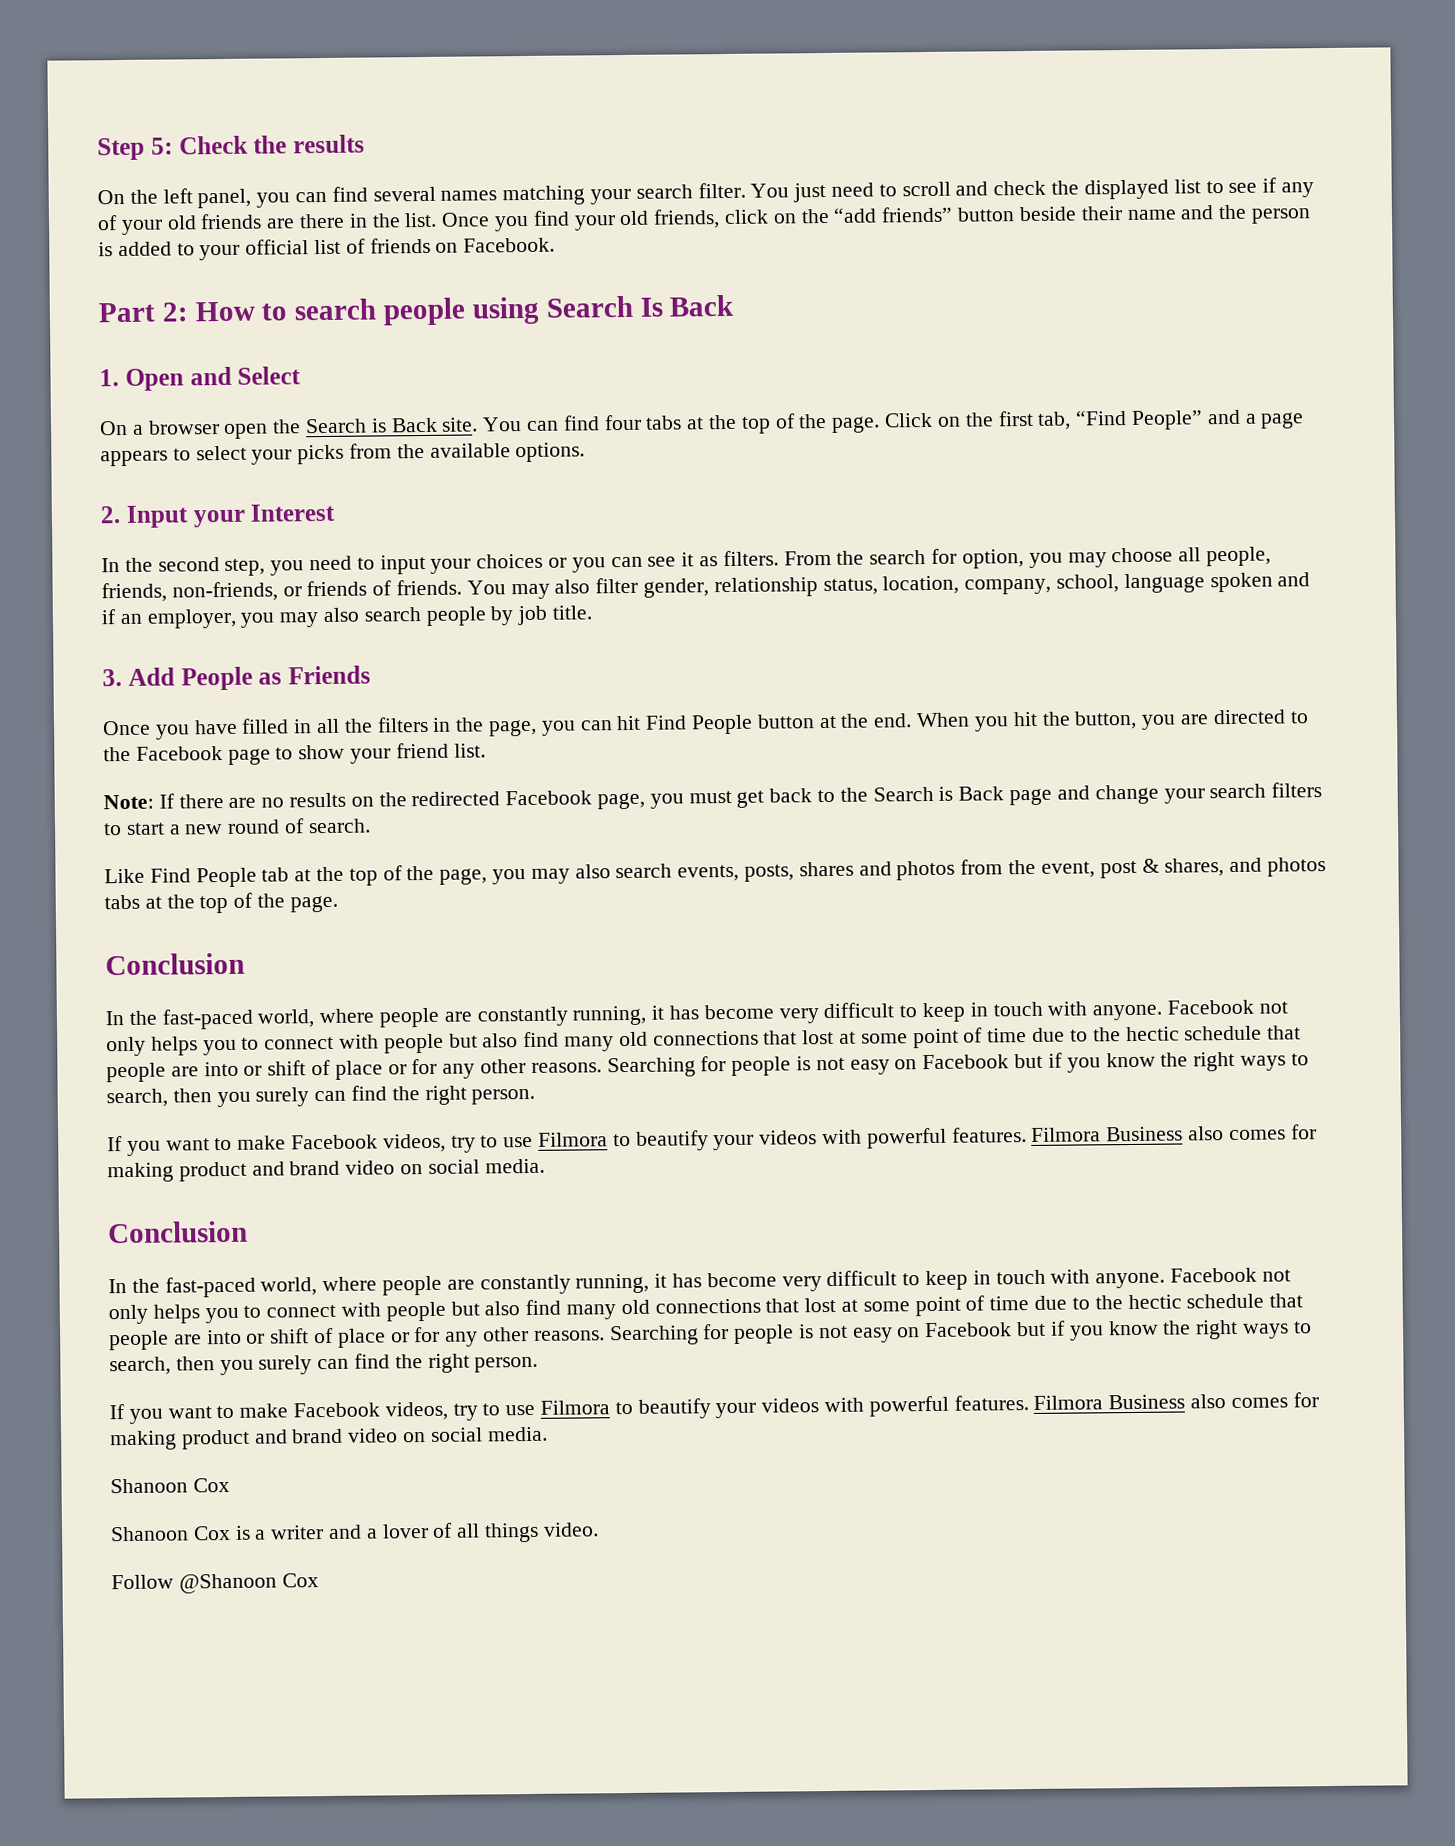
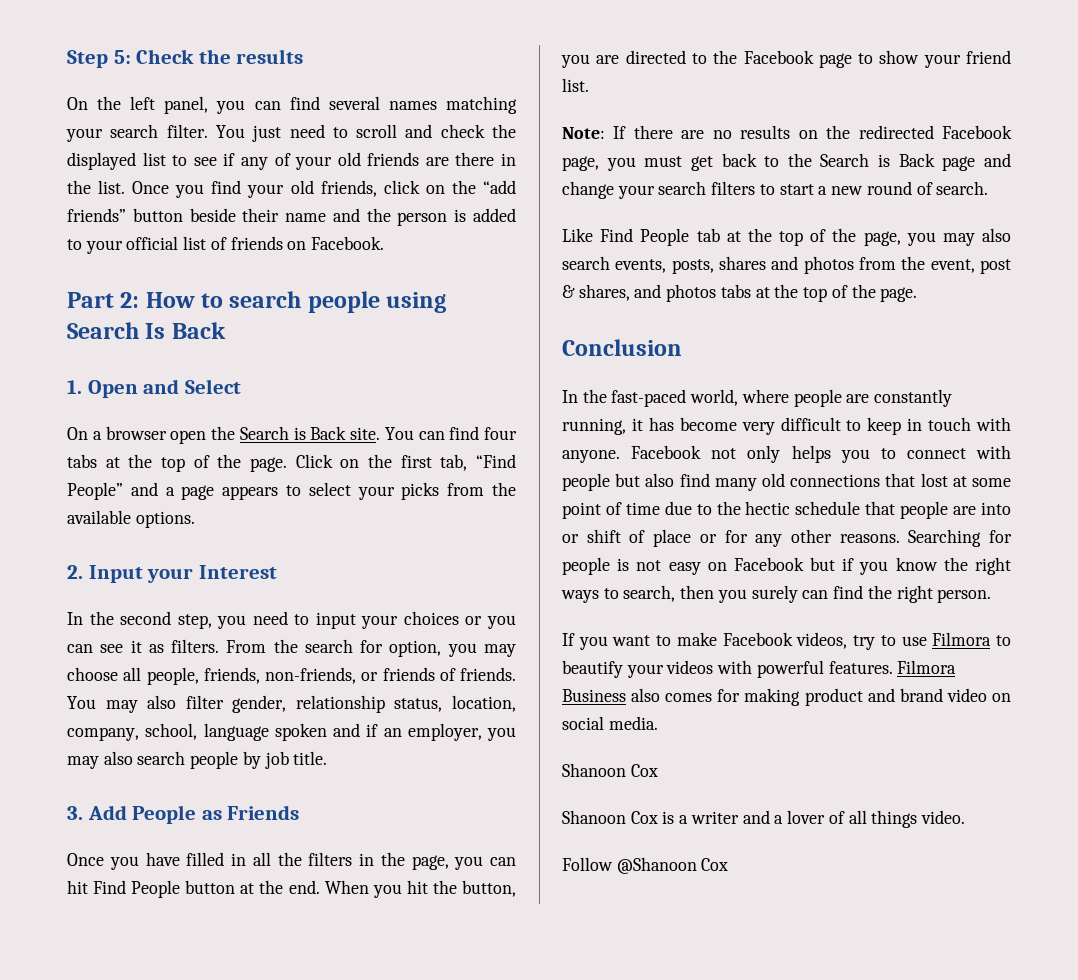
[107,1220,248,1244] [108,1267,1291,1298] [108,1293,1304,1325] [109,1319,1312,1351] [109,1353,539,1376] [109,1392,1319,1424] [110,1426,548,1451] // Conclusion // In the fast-paced world, where people are constantly running, it has become very difficult to keep in touch with anyone. Facebook not only helps you to connect with people but also find many old connections that lost at some point of time due to the hectic schedule that people are into or shift of place or for any other reasons. Searching for people is not easy on Facebook but if you know the right ways to search, then you surely can find the right person. // If you want to make Facebook videos, try to use Filmora to beautify your videos with powerful features. Filmora Business also comes for making product and brand video on social media. -> (658, 723) none

